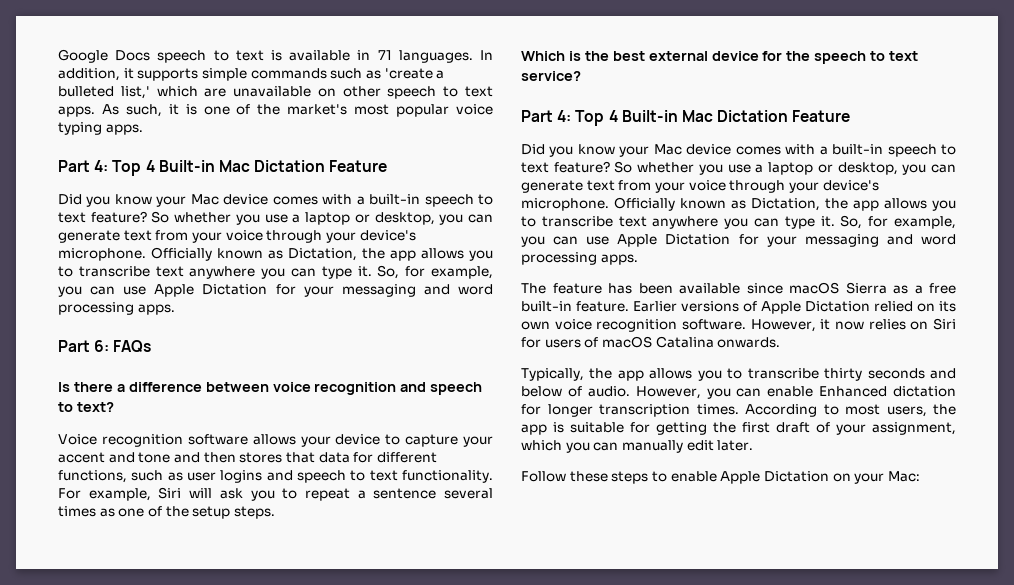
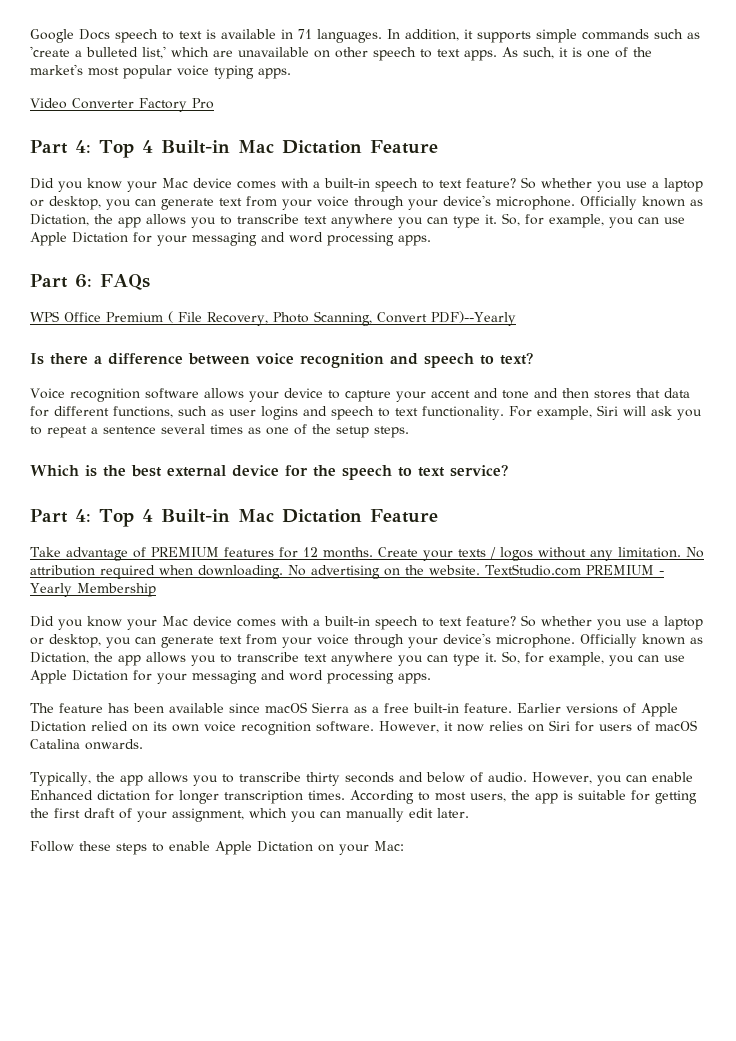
(143, 129) none -> [30,98,214,112] // Video Converter Factory Pro
(152, 346) none -> [30,311,516,326] // WPS Office Premium ( File Recovery, Photo Scanning, Convert PDF)--Yearly
(851, 116) none -> [30,547,704,561] [30,564,664,579] [30,583,156,597] // Take advantage of PREMIUM features for 12 months. Create your texts / logos without any limitation. No attribution required when downloading. No advertising on the website. TextStudio.com PREMIUM - Yearly Membership

